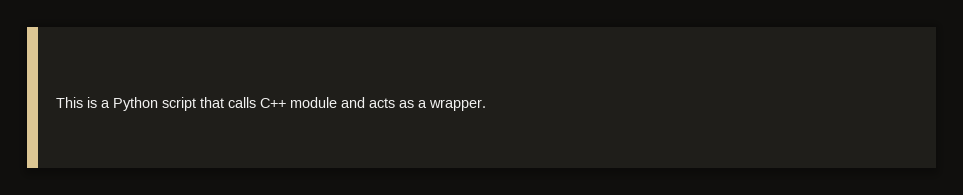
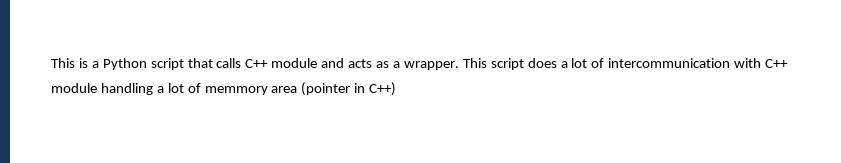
(486, 105) none -> [462,58,789,70] [51,82,397,96] This script does a lot of intercommunication with C++ module handling a lot of memmory area (pointer in C++)

